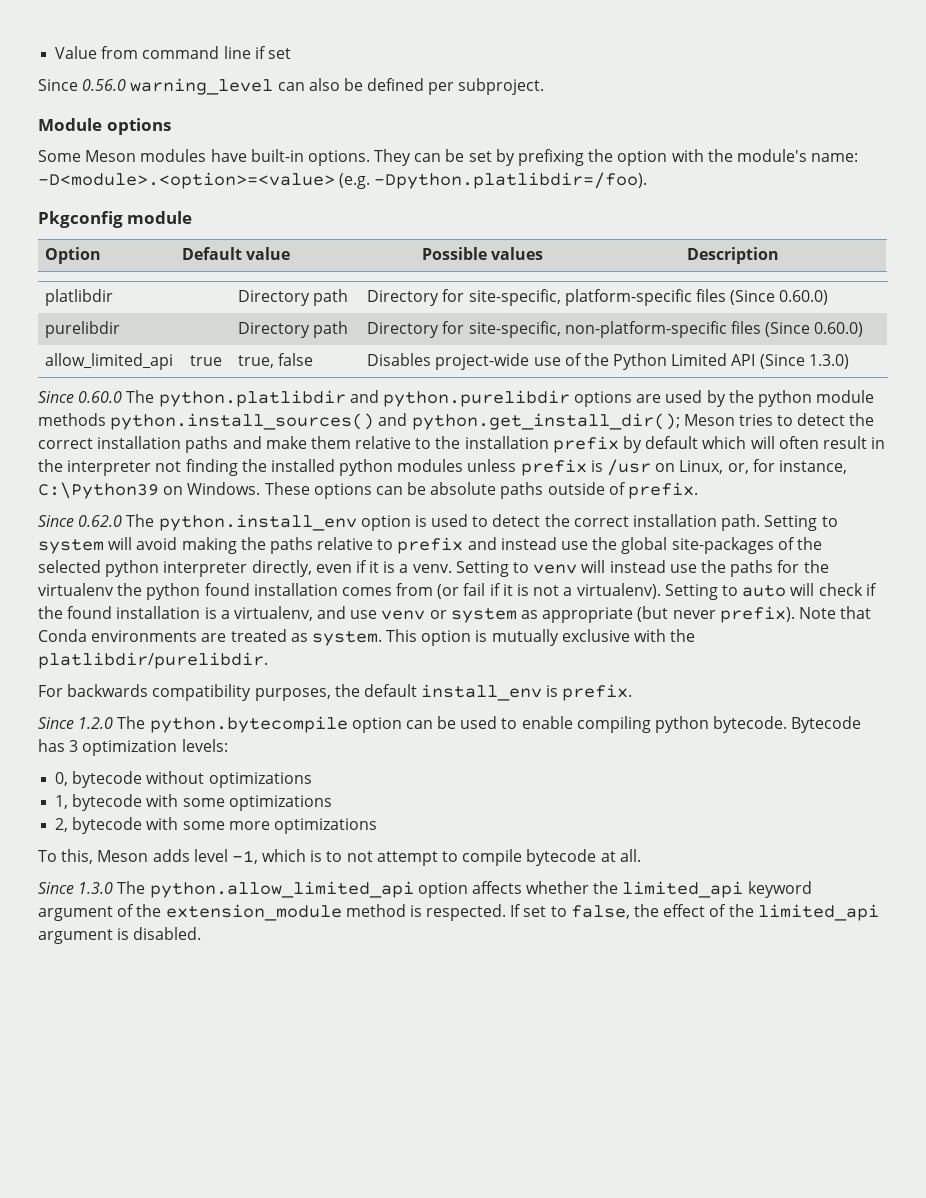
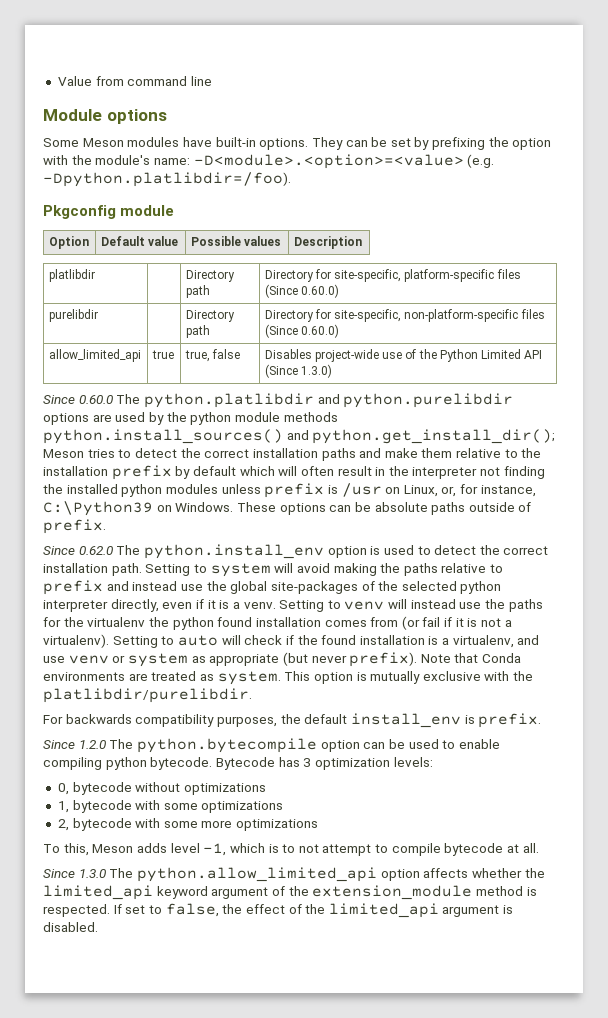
[254,46,291,59] [38,78,545,95] if set // Since 0.56.0 warning_level can also be defined per subproject. -> (212, 81) none

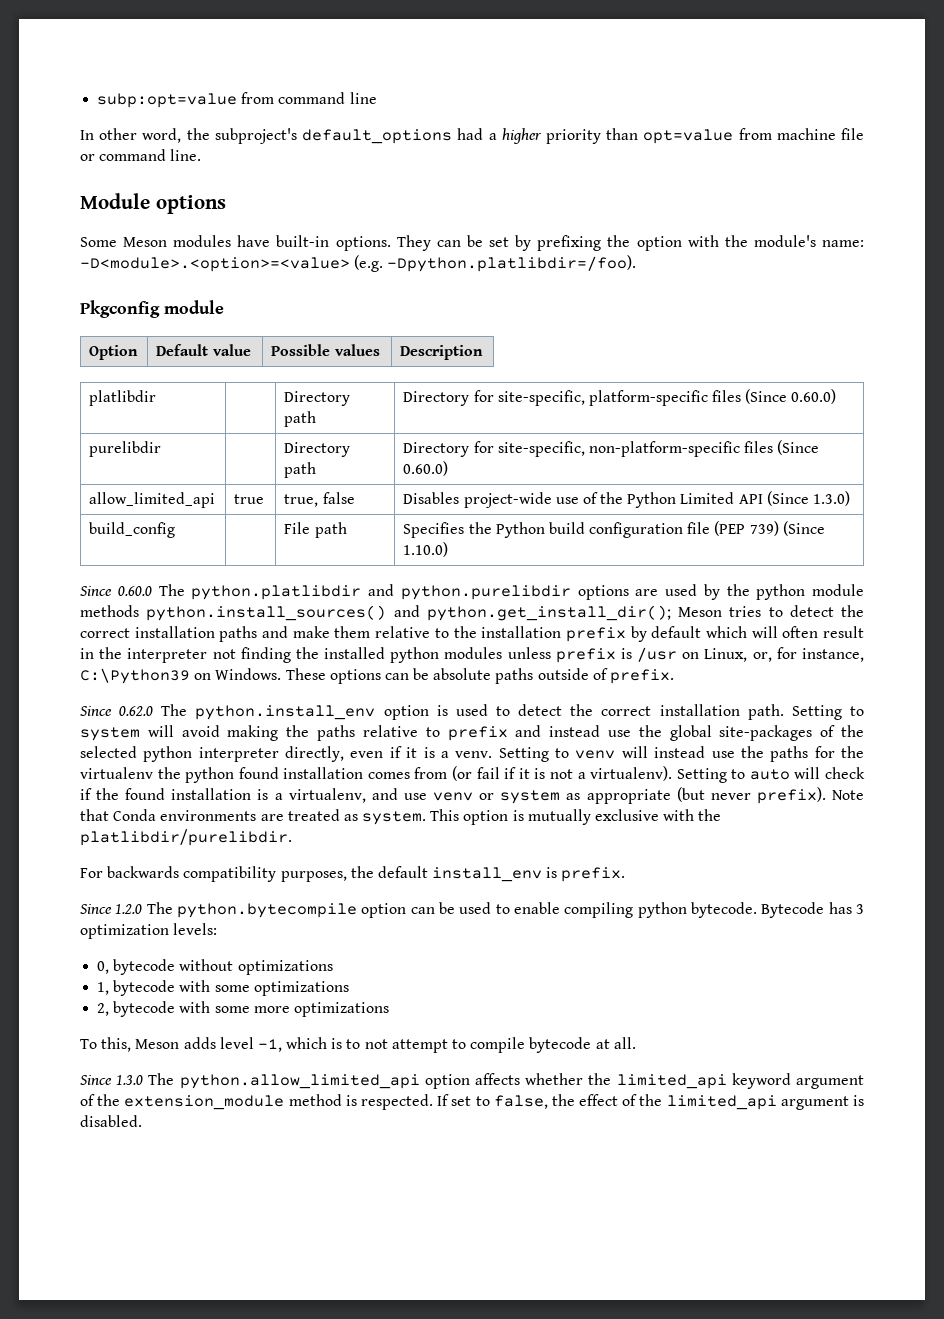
[57,76,92,86] Value -> [97,93,238,108] subp:opt=value
(212, 81) none -> [80,128,864,144] [80,149,202,161] // In other word, the subproject's default_options had a higher priority than opt=value from machine file or command line.
(332, 371) none -> [89,522,176,538] [284,522,347,538] [403,521,825,538] [403,542,449,557] // build_config | | File path | Specifies the Python build configuration file (PEP 739) (Since 1.10.0)

